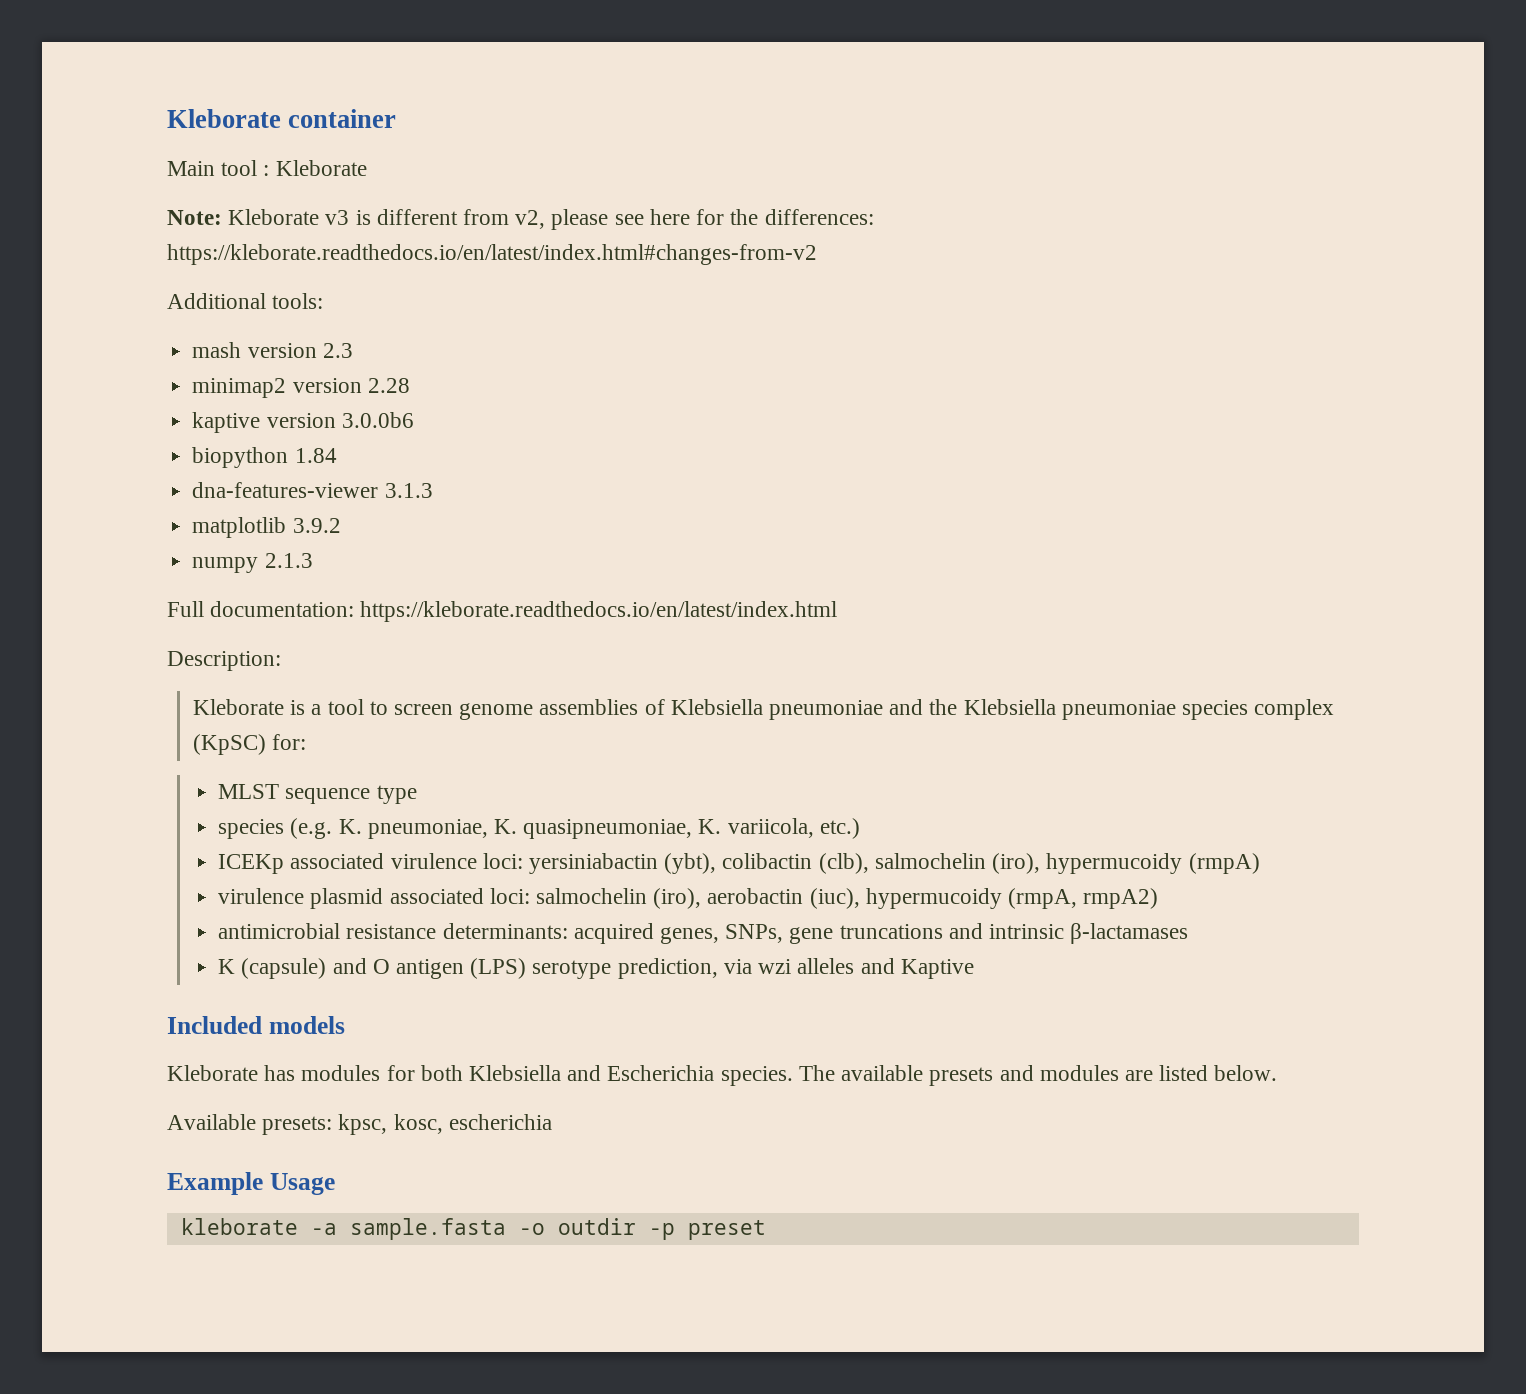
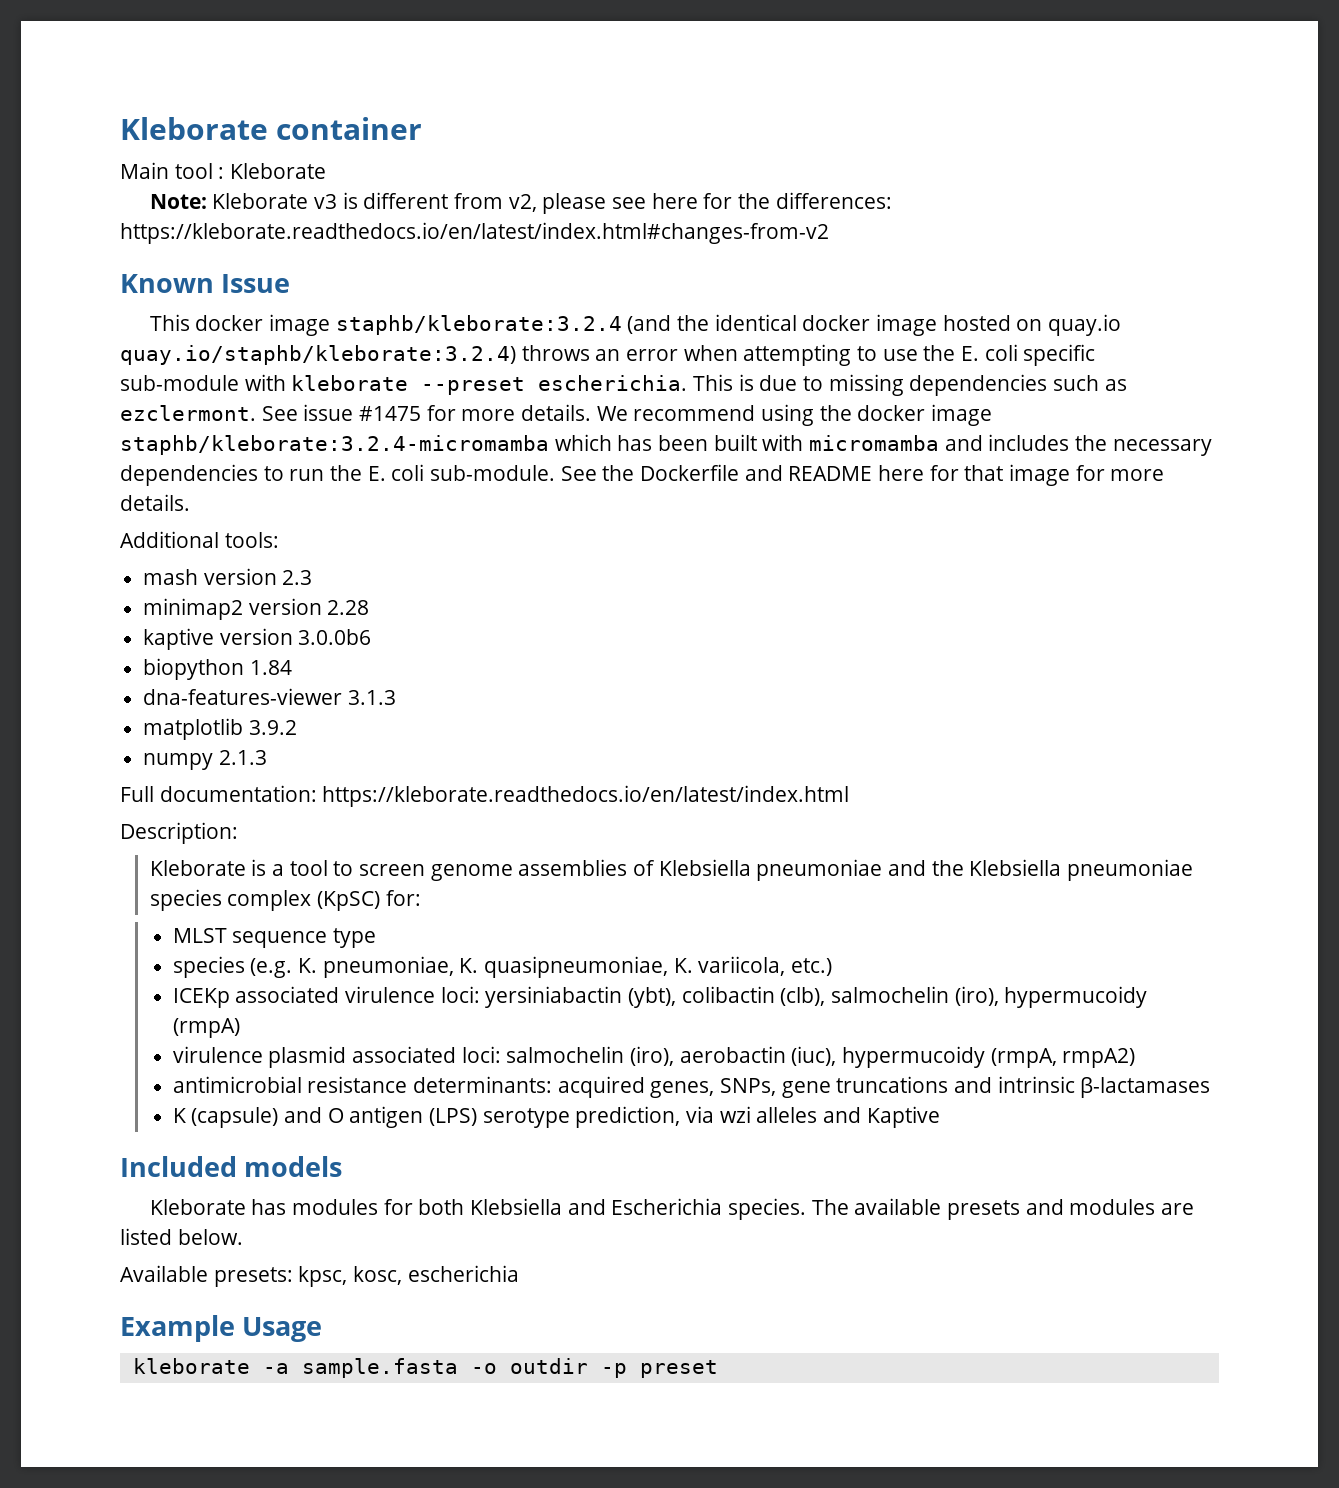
(817, 254) none -> [120,274,291,293] [149,314,1121,336] [120,344,1096,366] [120,374,1127,396] [120,404,993,426] [120,434,1212,456] [120,464,1165,486] [120,494,190,511] // Known Issue // This docker image staphb/kleborate:3.2.4 (and the identical docker image hosted on quay.io quay.io/staphb/kleborate:3.2.4) throws an error when attempting to use the E. coli specific sub-module with kleborate --preset escherichia. This is due to missing dependencies such as ezclermont. See issue #1475 for more details. We recommend using the docker image staphb/kleborate:3.2.4-micromamba which has been built with micromamba and includes the necessary dependencies to run the E. coli sub-module. See the Dockerfile and README here for that image for more details.

